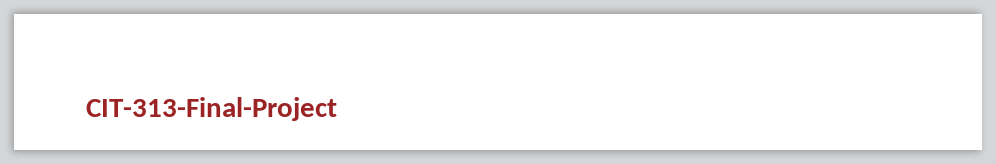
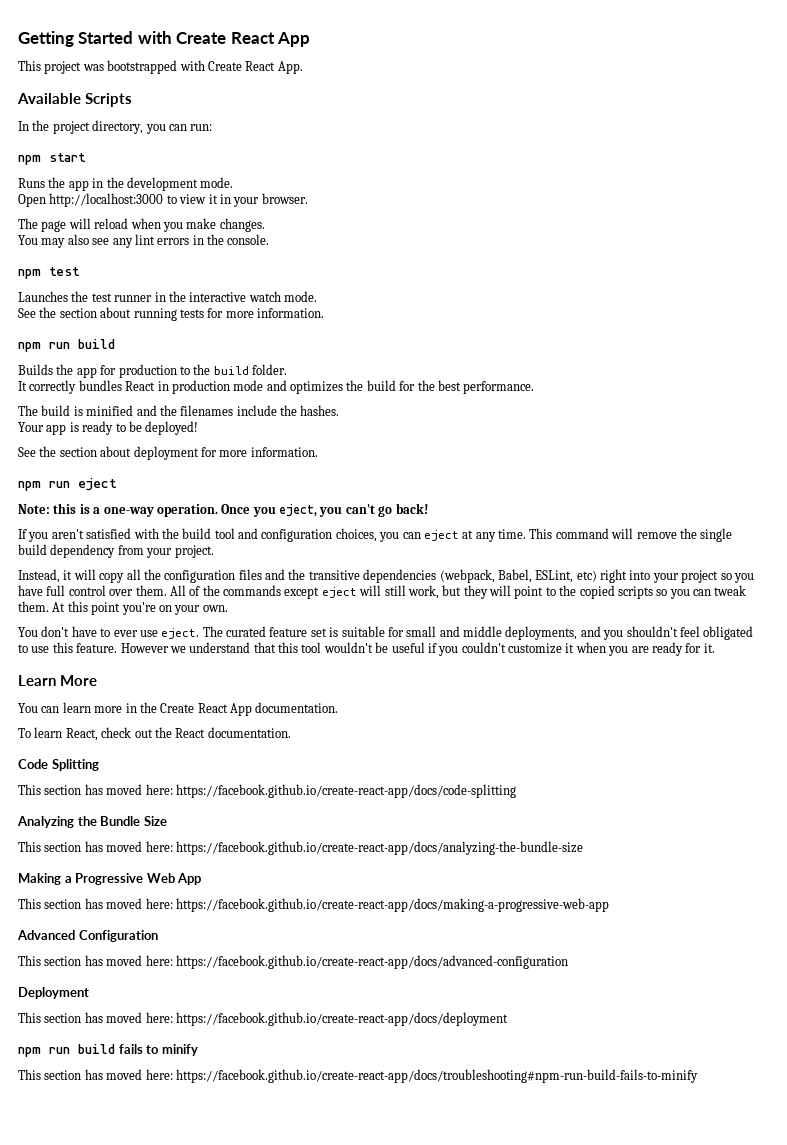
[86,97,337,121] CIT-313-Final-Project -> [18,31,311,47] [18,60,303,74] [17,93,133,107] [18,120,213,134] [18,153,86,165] [18,177,234,191] [18,193,308,207] [18,218,265,232] [18,234,270,248] [18,267,80,279] [18,291,317,302] [18,307,324,321] [18,339,115,352] [18,364,287,378] [18,380,535,394] [18,405,340,416] [18,421,199,435] [18,446,318,460] [18,478,117,491] [18,503,428,517] [18,528,733,542] [18,544,214,558] [18,569,754,583] [18,585,747,599] [18,601,228,615] [18,626,754,640] [18,642,715,656] [18,675,98,686] [18,702,339,716] [18,727,291,741] [18,759,99,771] [18,784,516,798] [17,816,167,828] [18,841,583,855] [18,873,202,885] [18,898,609,912] [17,930,158,942] [18,955,568,969] [18,987,89,999] [18,1012,508,1026] [18,1044,198,1057] [18,1069,698,1083] Getting Started with Create React App // This project was bootstrapped with Create React App. // Available Scripts // In the project directory, you can run: // npm start // Runs the app in the development mode. // Open http://localhost:3000 to view it in your browser. // The page will reload when you make changes. // You may also see any lint errors in the console. // npm test // Launches the test runner in the interactive watch mode. // See the section about running tests for more information. // npm run build // Builds the app for production to the build folder. // It correctly bundles React in production mode and optimizes the build for the best performance. // The build is minified and the filenames include the hashes. // Your app is ready to be deployed! // See the section about deployment for more information. // npm run eject // Note: this is a one-way operation. Once you eject, you can't go back! // If you aren't satisfied with the build tool and configuration choices, you can eject at any time. This command will remove the single build dependency from your project. // Instead, it will copy all the configuration files and the transitive dependencies (webpack, Babel, ESLint, etc) right into your project so you have full control over them. All of the commands except eject will still work, but they will point to the copied scripts so you can tweak them. At this point you're on your own. // You don't have to ever use eject. The curated feature set is suitable for small and middle deployments, and you shouldn't feel obligated to use this feature. However we understand that this tool wouldn't be useful if you couldn't customize it when you are ready for it. // Learn More // You can learn more in the Create React App documentation. // To learn React, check out the React documentation. // Code Splitting // This section has moved here: https://facebook.github.io/create-react-app/docs/code-splitting // Analyzing the Bundle Size // This section has moved here: https://facebook.github.io/create-react-app/docs/analyzing-the-bundle-size // Making a Progressive Web App // This section has moved here: https://facebook.github.io/create-react-app/docs/making-a-progressive-web-app // Advanced Configuration // This section has moved here: https://facebook.github.io/create-react-app/docs/advanced-configuration // Deployment // This section has moved here: https://facebook.github.io/create-react-app/docs/deployment // npm run build fails to minify // This section has moved here: https://facebook.github.io/create-react-app/docs/troubleshooting#npm-run-build-fails-to-minify

